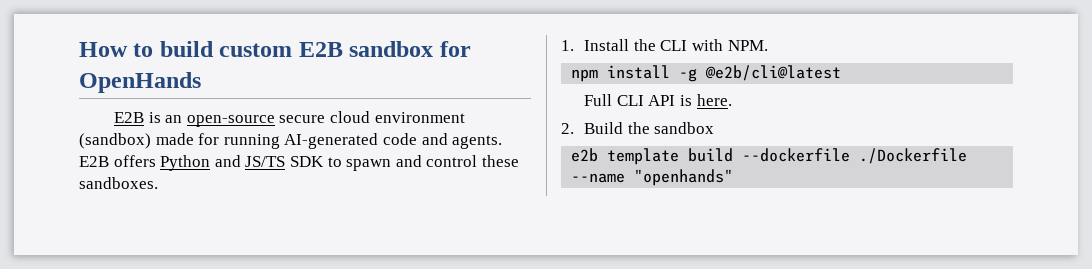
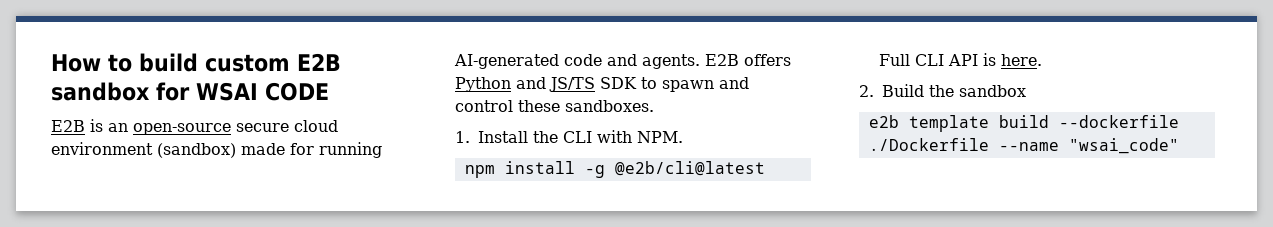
[79,72,201,93] OpenHands -> [196,82,329,101] WSAI CODE
[634,169,734,186] "openhands" -> [1068,138,1179,154] "wsai_code"

